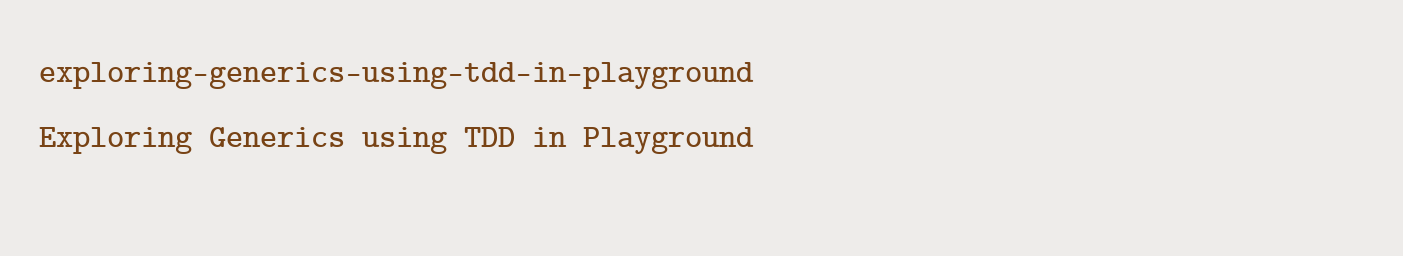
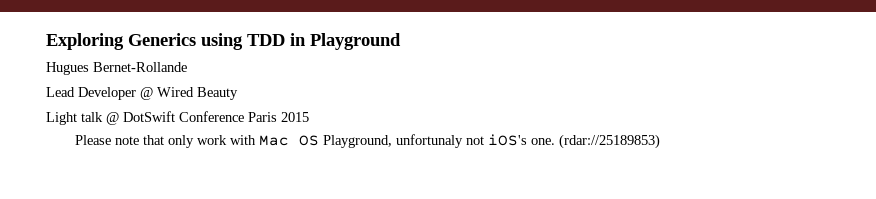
[39,62,754,89] exploring-generics-using-tdd-in-playground // -> (46, 41) none
(754, 140) none -> [46,62,187,75] [46,87,238,100] [46,111,309,125] [75,134,661,149] // Hugues Bernet-Rollande // Lead Developer @ Wired Beauty // Light talk @ DotSwift Conference Paris 2015 // Please note that only work with Mac OS Playground, unfortunaly not iOS's one. (rdar://25189853)

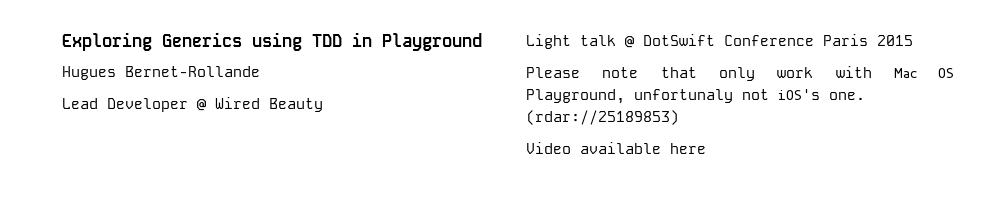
(661, 141) none -> [526,142,706,154] // Video available here

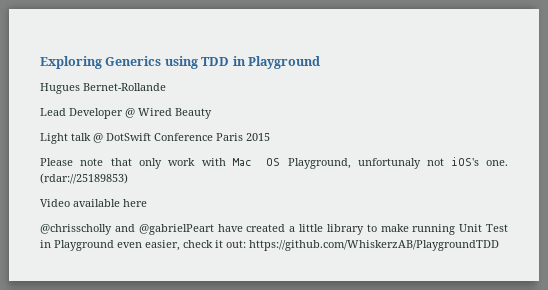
(706, 148) none -> [40,224,508,235] [40,240,499,251] // @chrisscholly and @gabrielPeart have created a little library to make running Unit Test in Playground even easier, check it out: https://github.com/WhiskerzAB/PlaygroundTDD

